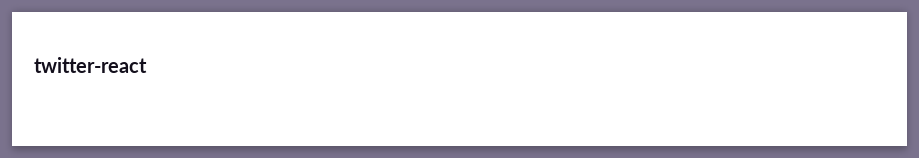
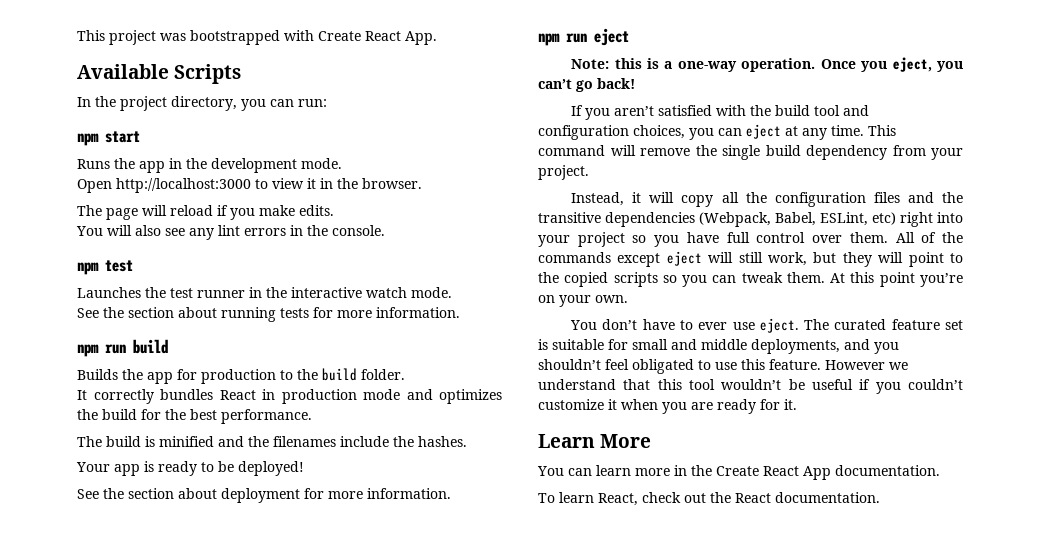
[34,57,147,73] twitter-react -> [77,30,437,45] [77,64,242,84] [77,96,327,111] [77,131,140,146] [77,158,342,173] [77,178,422,193] [77,205,334,220] [76,225,385,240] [77,260,133,275] [77,287,452,298] [77,307,460,322] [77,339,168,357] [77,368,405,384] [77,389,502,404] [77,409,312,424] [77,436,467,447] [76,461,304,476] [77,488,451,503] [538,28,629,46] [571,57,964,72] [538,78,635,92] [571,105,870,120] [538,124,896,140] [538,145,963,160] [538,165,589,180] [571,192,963,207] [538,212,963,227] [538,232,963,247] [538,251,963,267] [538,272,963,287] [538,295,628,307] [570,318,964,333] [538,339,899,354] [538,359,908,374] [538,379,963,394] [538,399,797,414] [538,434,652,448] [537,465,940,480] [538,492,880,506] This project was bootstrapped with Create React App. // Available Scripts // In the project directory, you can run: // npm start // Runs the app in the development mode. // Open http://localhost:3000 to view it in the browser. // The page will reload if you make edits. // You will also see any lint errors in the console. // npm test // Launches the test runner in the interactive watch mode. // See the section about running tests for more information. // npm run build // Builds the app for production to the build folder. // It correctly bundles React in production mode and optimizes the build for the best performance. // The build is minified and the filenames include the hashes. // Your app is ready to be deployed! // See the section about deployment for more information. // npm run eject // Note: this is a one-way operation. Once you eject, you can’t go back! // If you aren’t satisfied with the build tool and configuration choices, you can eject at any time. This command will remove the single build dependency from your project. // Instead, it will copy all the configuration files and the transitive dependencies (Webpack, Babel, ESLint, etc) right into your project so you have full control over them. All of the commands except eject will still work, but they will point to the copied scripts so you can tweak them. At this point you’re on your own. // You don’t have to ever use eject. The curated feature set is suitable for small and middle deployments, and you shouldn’t feel obligated to use this feature. However we understand that this tool wouldn’t be useful if you couldn’t customize it when you are ready for it. // Learn More // You can learn more in the Create React App documentation. // To learn React, check out the React documentation.

